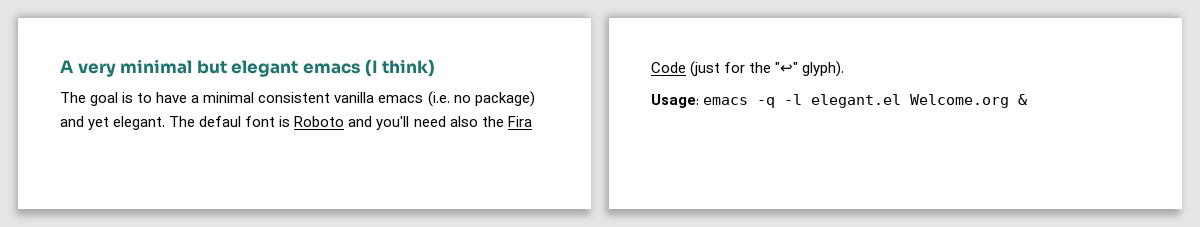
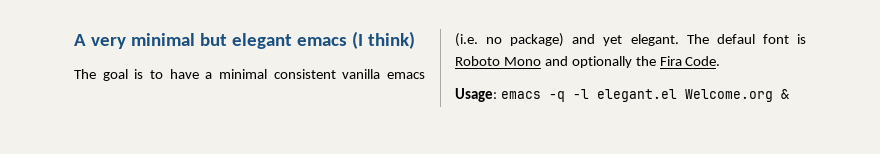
[348,116,532,130] [651,61,845,77] and you'll need also the Fira Code (just for the "↩" glyph). -> [503,56,721,68] Mono and optionally the Fira Code.

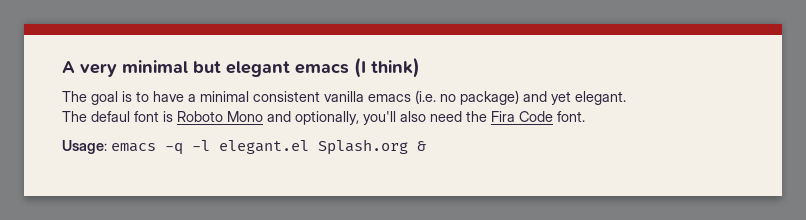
(679, 40) none -> (626, 98) //
[571,56,721,68] optionally the Fira Code. -> [295,111,585,125] optionally, you'll also need the Fira Code font.
[684,89,773,102] Welcome.org -> [318,139,408,155] Splash.org

